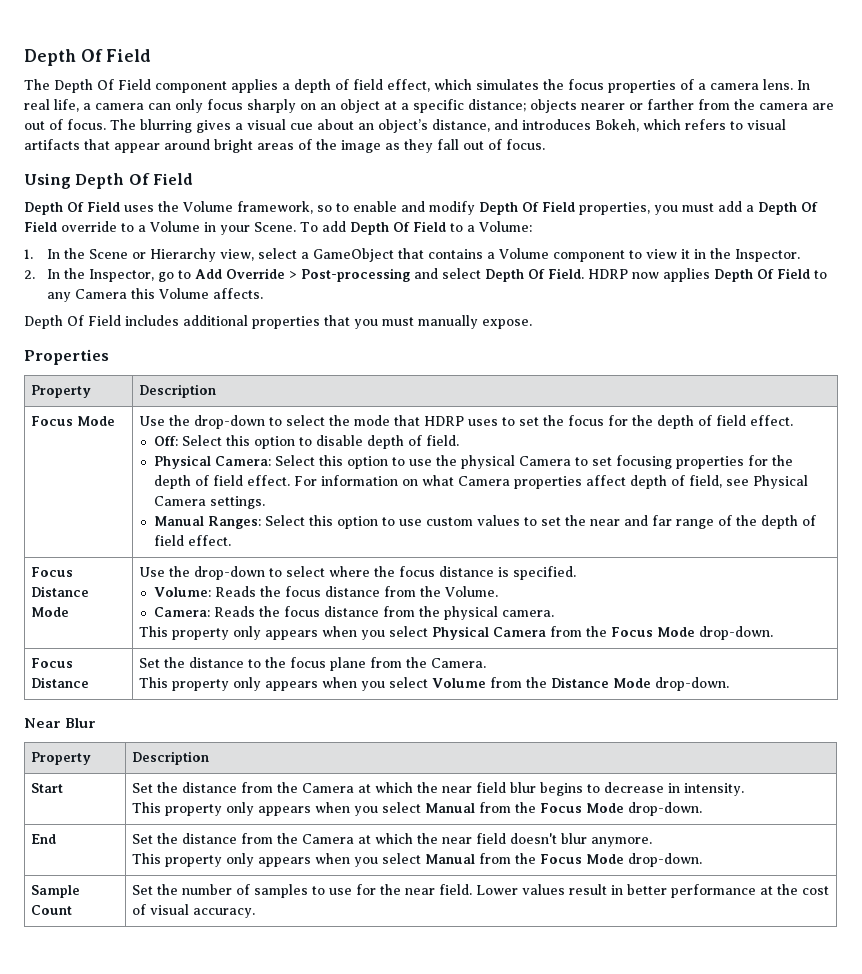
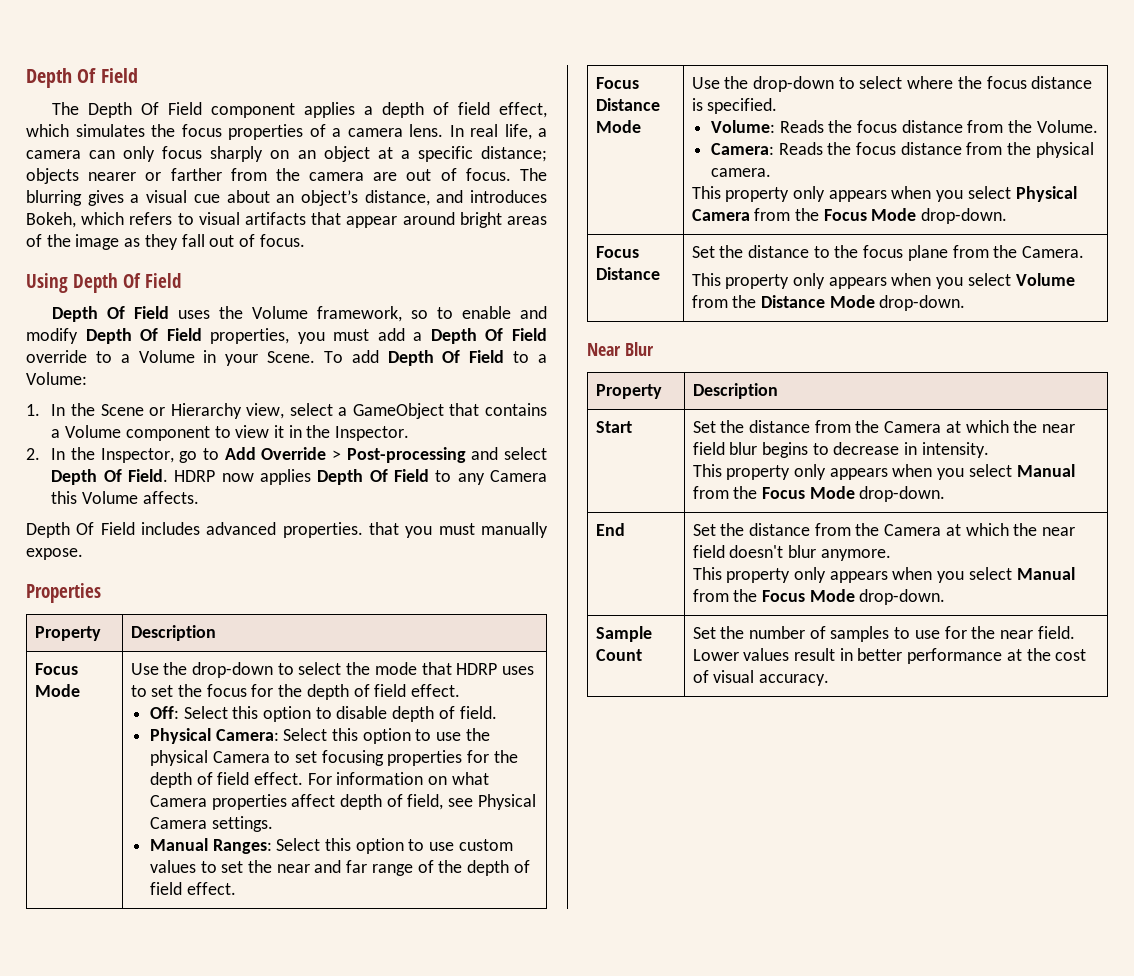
[183,315,320,329] additional properties -> [206,522,363,538] advanced properties.

